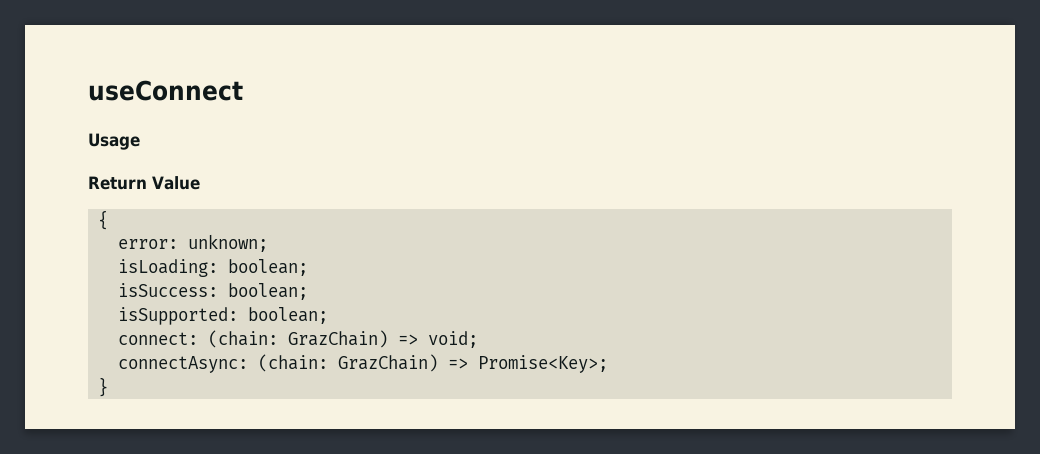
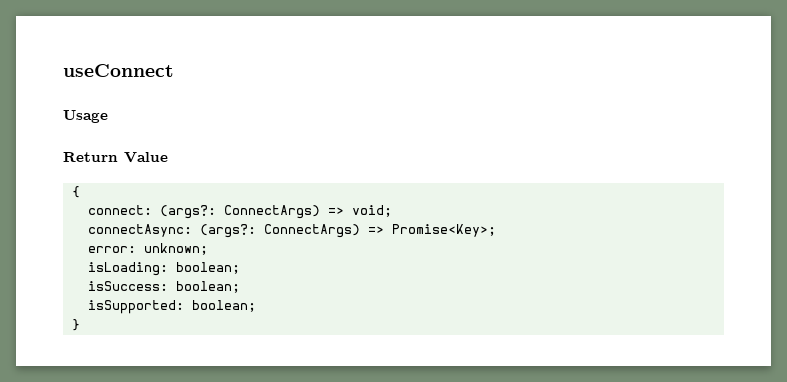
(108, 220) none -> [87,205,392,219] [87,224,496,238] // connect: (args?: ConnectArgs) => void; // connectAsync: (args?: ConnectArgs) => Promise<Key>;
[117,330,478,348] [117,354,608,373] // connect: (chain: GrazChain) => void; // connectAsync: (chain: GrazChain) => Promise<Key>; -> (256, 306) none

